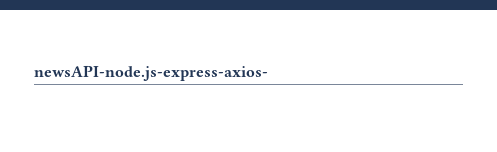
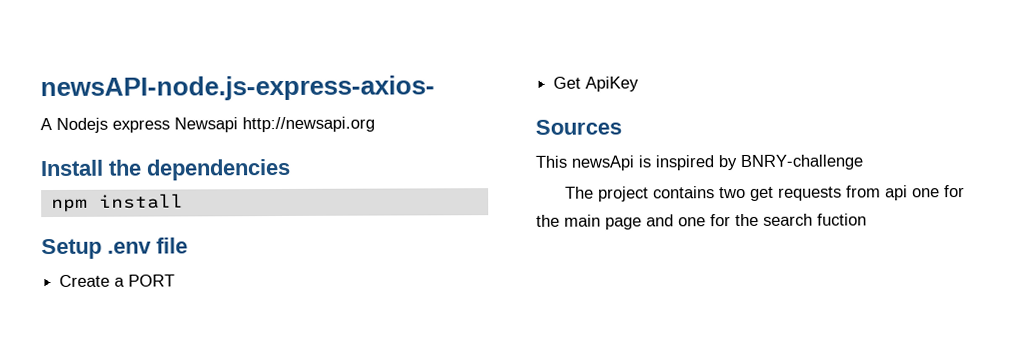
(268, 73) none -> [40,116,375,133] [40,158,291,181] [50,193,184,213] [41,237,188,260] [59,274,176,287] [553,76,640,92] [535,119,622,135] [535,154,863,171] [564,185,965,202] [536,213,867,230] // A Nodejs express Newsapi http://newsapi.org // Install the dependencies // npm install // Setup .env file // Create a PORT // Get ApiKey // Sources // This newsApi is inspired by BNRY-challenge // The project contains two get requests from api one for the main page and one for the search fuction

